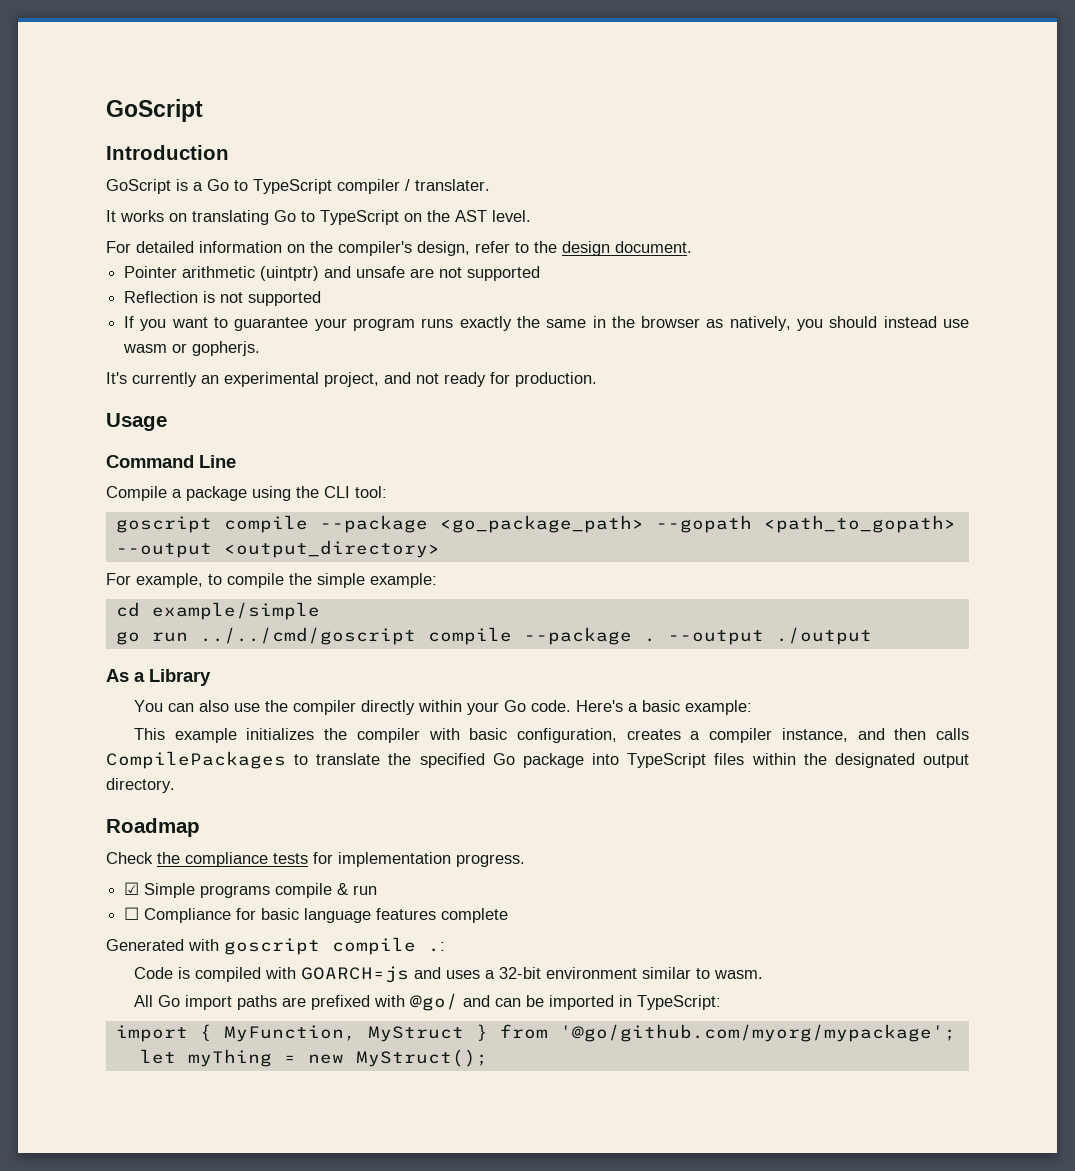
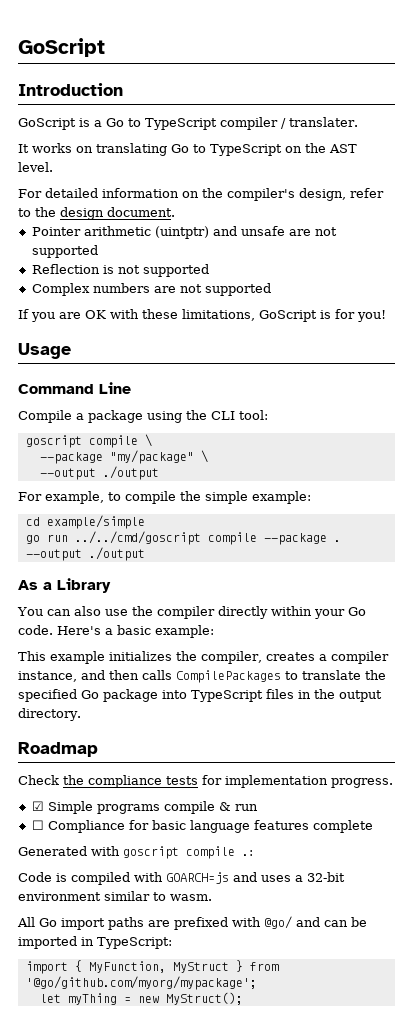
[124,316,969,331] [123,341,261,356] [106,372,597,387] If you want to guarantee your program runs exactly the same in the browser as natively, you should instead use wasm or gopherjs. // It's currently an experimental project, and not ready for production. -> [31,283,271,296] [18,309,386,322] Complex numbers are not supported // If you are OK with these limitations, GoScript is for you!
[319,515,956,533] [115,540,440,558] --package <go_package_path> --gopath <path_to_gopath> --output <output_directory> -> [144,434,152,447] [39,450,208,464] [39,466,159,480] \ // --package "my/package" \ // --output ./output
[356,728,617,743] compiler with basic configuration, -> [201,651,262,664] compiler,
[751,753,915,768] within the designated -> [298,689,335,699] in the

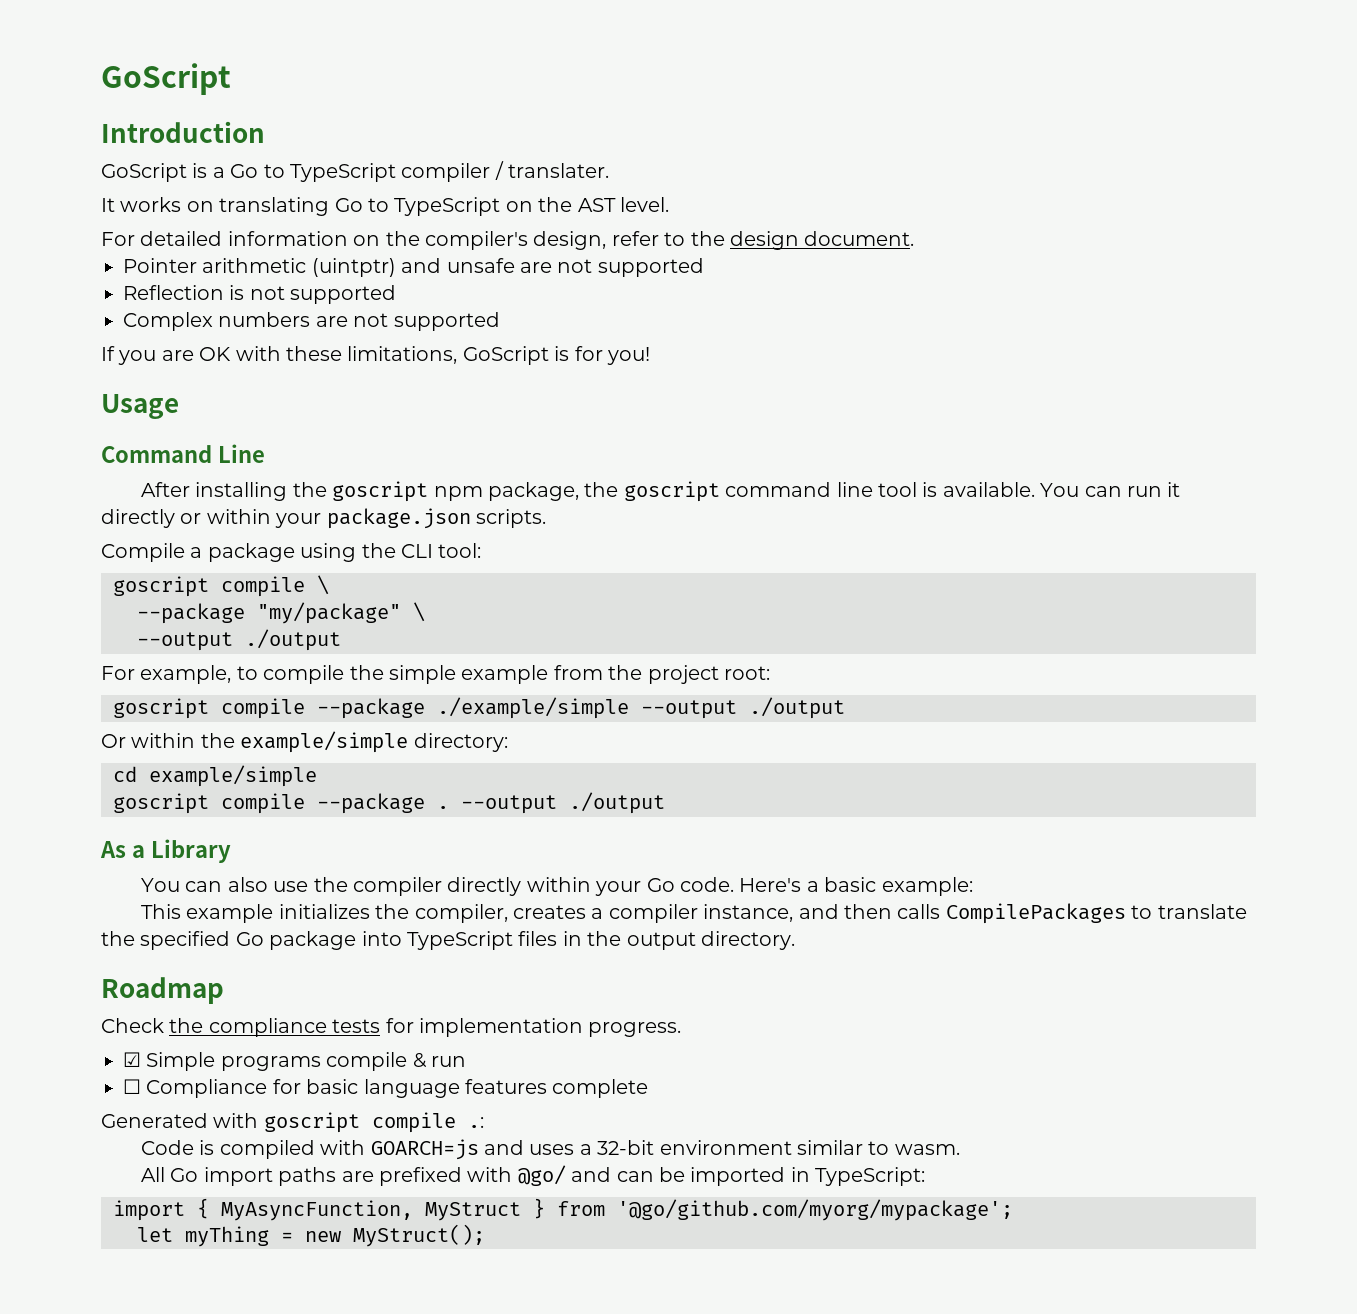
(131, 388) none -> [140,481,1181,502] [101,508,546,529] // After installing the goscript npm package, the goscript command line tool is available. You can run it directly or within your package.json scripts.
[252,491,311,504] example: -> [461,665,770,684] [113,697,845,719] [101,731,508,753] example from the project root: // goscript compile --package ./example/simple --output ./output // Or within the example/simple directory:
[25,531,201,545] go run ../../cmd/goscript -> [113,793,209,814] goscript
[88,961,166,973] MyFunction, -> [221,1200,413,1221] MyAsyncFunction,

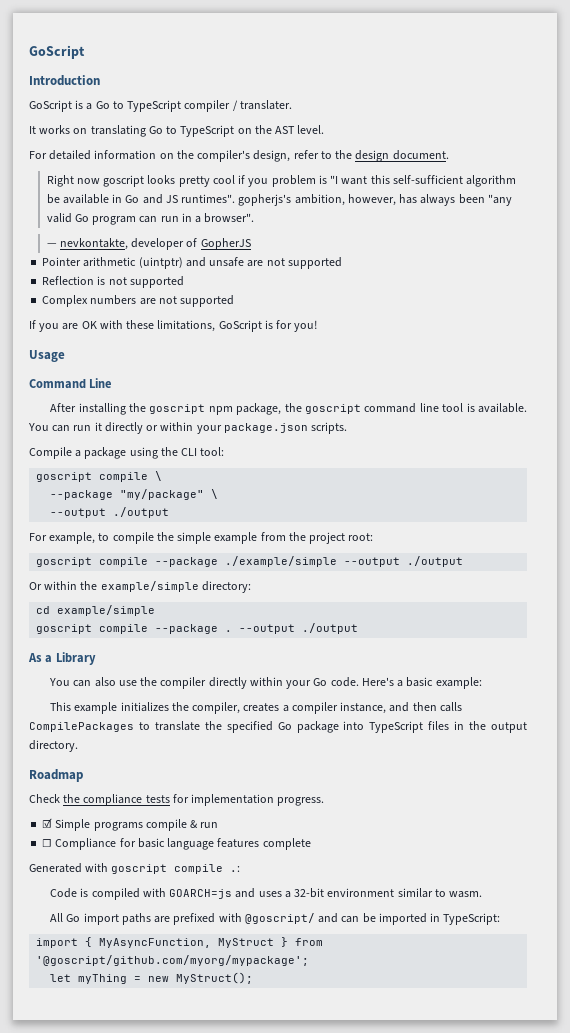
(915, 238) none -> [46,175,517,187] [46,194,512,206] [46,213,255,225] [46,238,251,250] // Right now goscript looks pretty cool if you problem is "I want this self-sufficient algorithm be available in Go and JS runtimes". gopherjs's ambition, however, has always been "any valid Go program can run in a browser". // — nevkontakte, developer of GopherJS
[517,1165,566,1186] @go/ -> [244,913,315,924] @goscript/
[617,1199,1013,1221] '@go/github.com/myorg/mypackage'; -> [36,955,310,966] '@goscript/github.com/myorg/mypackage';

